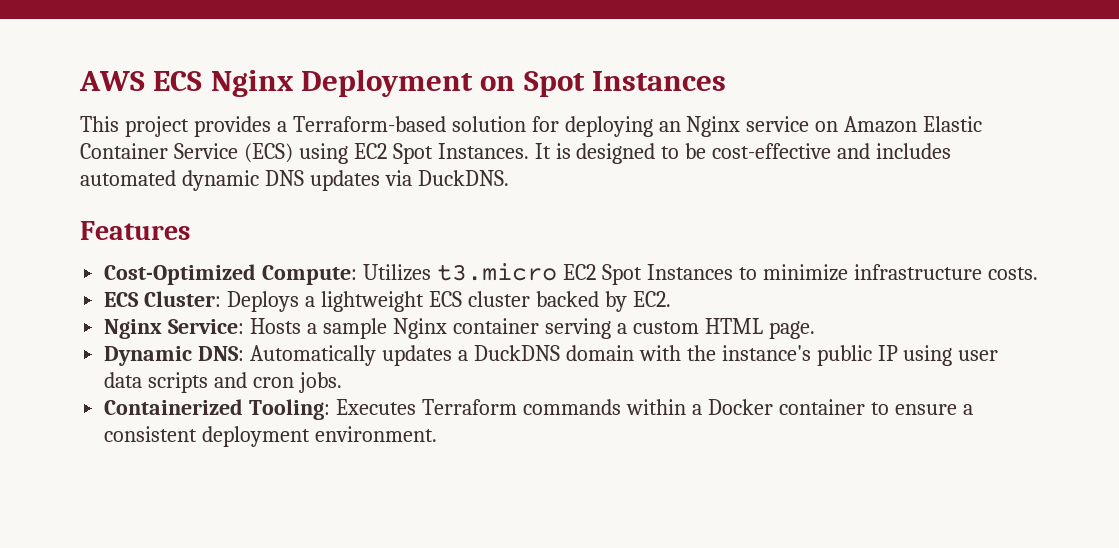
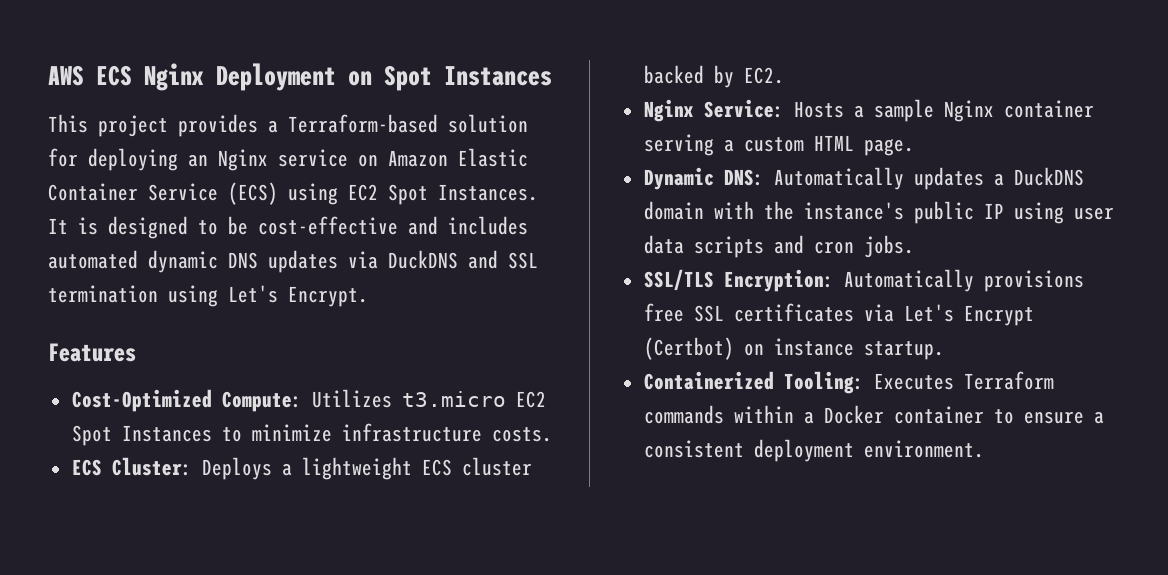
[417,170,509,186] DuckDNS. -> [388,250,538,269] [48,285,368,307] DuckDNS and SSL termination using Let's Encrypt.
(342, 382) none -> [643,269,1084,292] [643,303,1034,326] [643,337,944,360] // SSL/TLS Encryption: Automatically provisions free SSL certificates via Let's Encrypt (Certbot) on instance startup.

